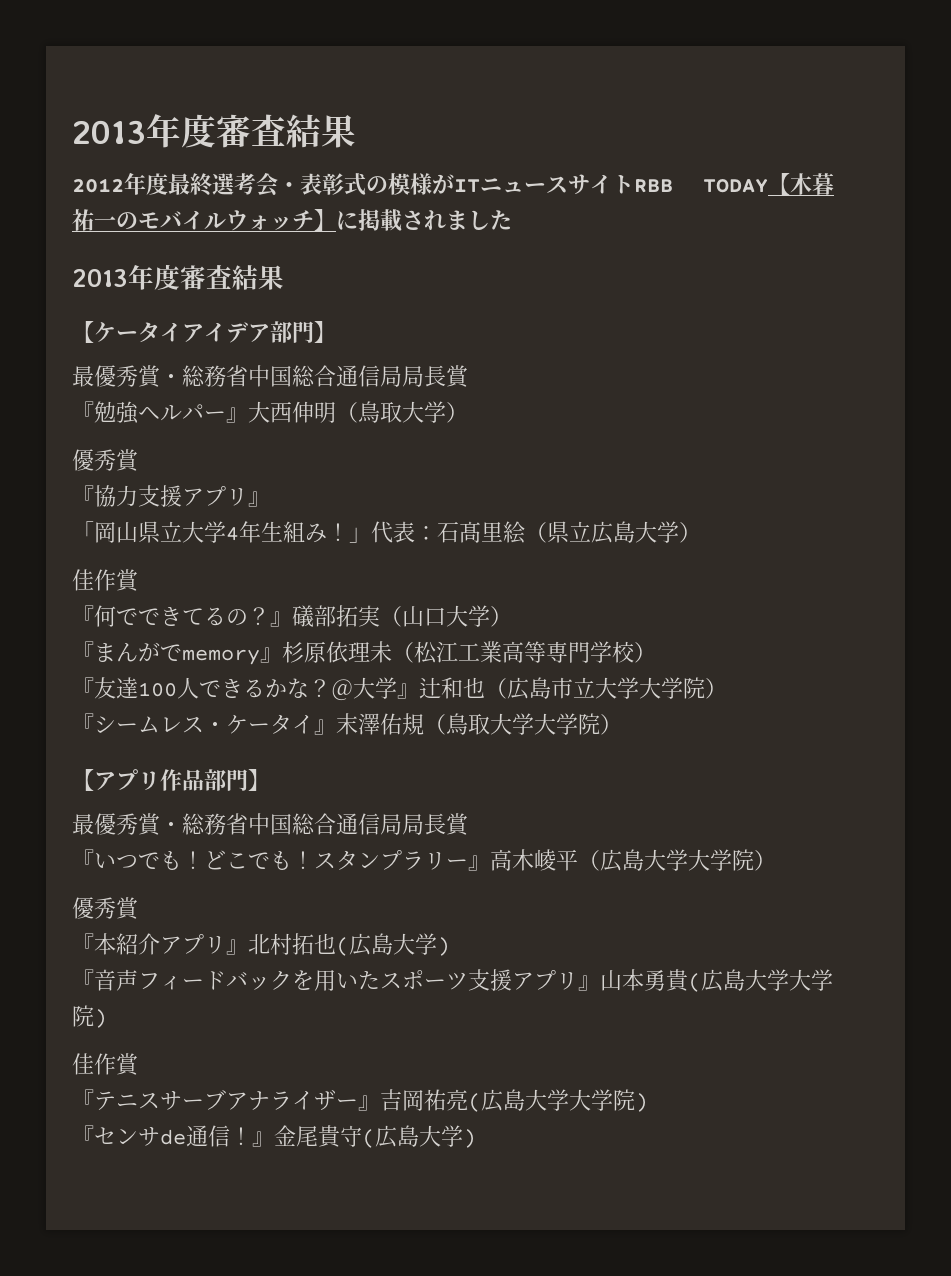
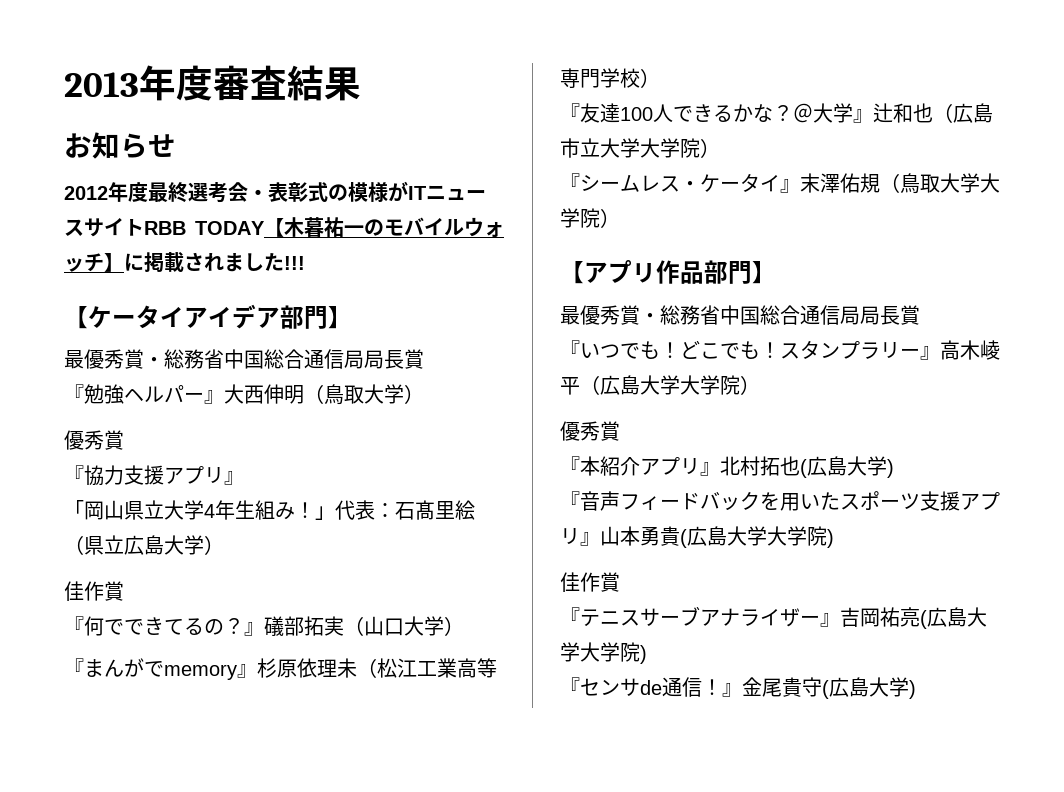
[72,114,356,148] 2013年度審査結果 -> [64,65,361,101] [64,132,176,159] 2013年度審査結果 // お知らせ
[72,264,284,290] // 2013年度審査結果 -> [284,256,305,270] !!!

